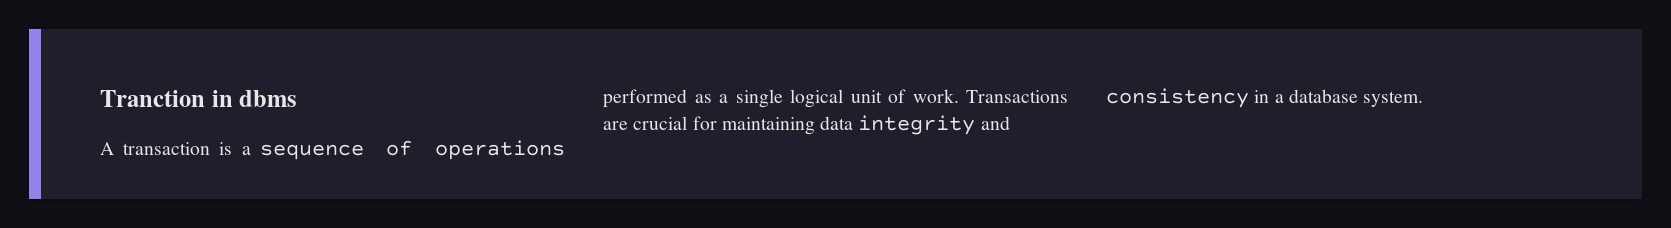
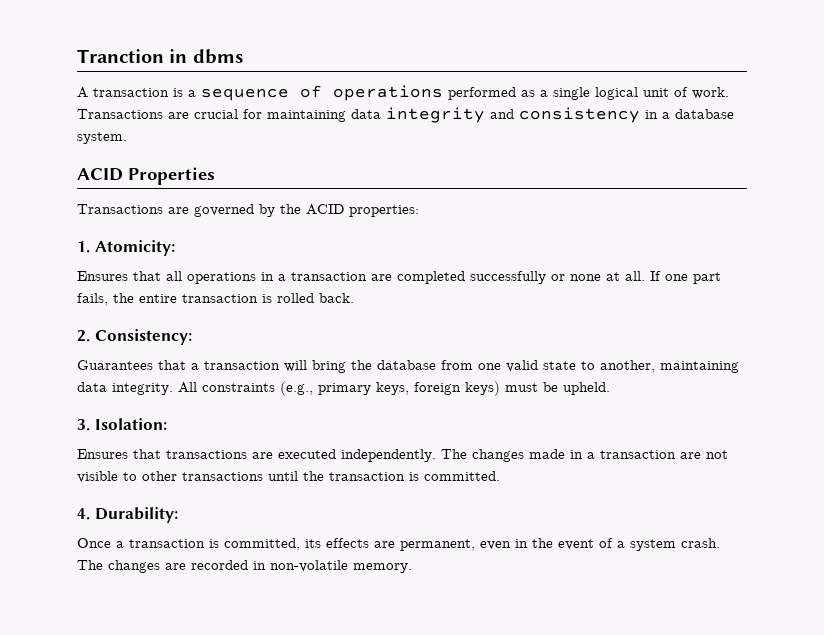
(1424, 99) none -> [77,167,215,185] [77,204,419,217] [77,240,175,256] [77,271,721,284] [77,293,354,306] [77,329,192,345] [77,360,739,373] [77,381,610,396] [77,418,167,431] [77,449,728,462] [77,471,500,483] [77,507,178,523] [77,538,720,551] [77,560,412,573] // ACID Properties // Transactions are governed by the ACID properties: // 1. Atomicity: // Ensures that all operations in a transaction are completed successfully or none at all. If one part fails, the entire transaction is rolled back. // 2. Consistency: // Guarantees that a transaction will bring the database from one valid state to another, maintaining data integrity. All constraints (e.g., primary keys, foreign keys) must be upheld. // 3. Isolation: // Ensures that transactions are executed independently. The changes made in a transaction are not visible to other transactions until the transaction is committed. // 4. Durability: // Once a transaction is committed, its effects are permanent, even in the event of a system crash. The changes are recorded in non-volatile memory.

